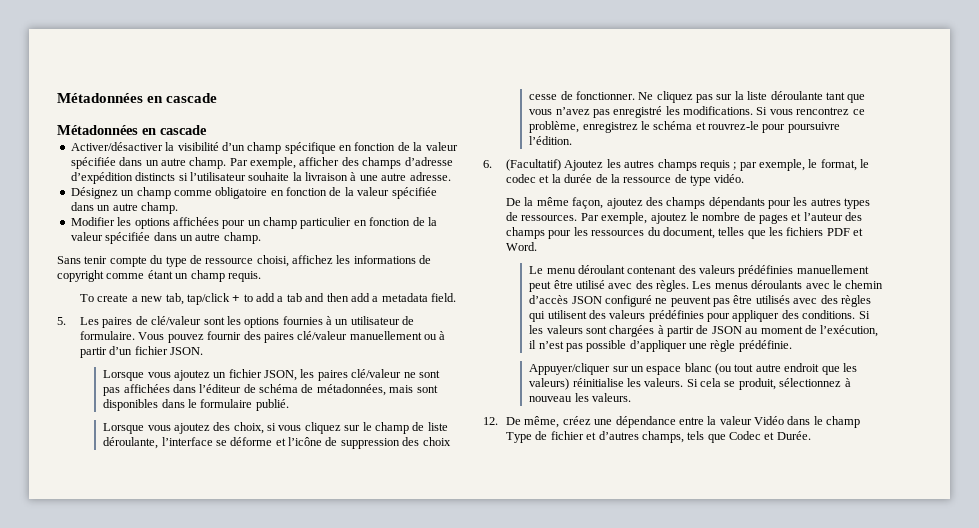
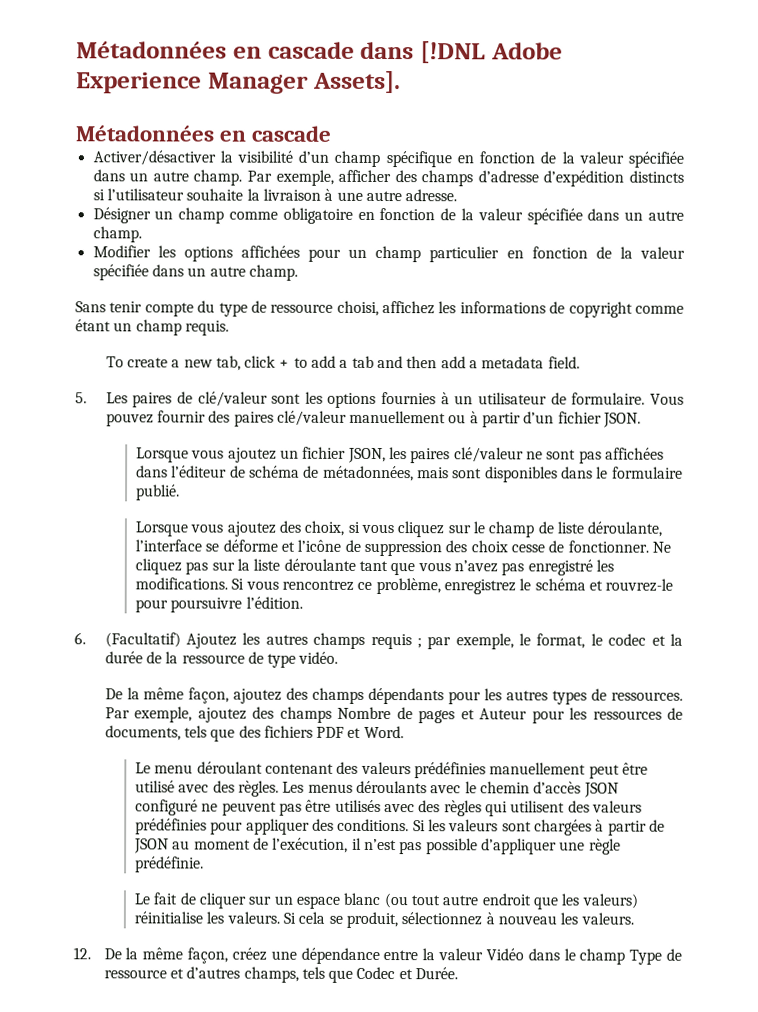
[57,93,218,103] Métadonnées en cascade -> [76,41,563,64] [76,70,401,94] Métadonnées en cascade dans [!DNL Adobe Experience Manager Assets].
[70,187,118,199] Désignez -> [92,207,151,224] Désigner
[186,293,230,305] tap/click -> [244,355,277,368] click
[689,212,863,224] [506,227,784,239] le nombre de pages et l’auteur des champs pour les ressources du document, telles que les -> [252,706,683,724] [104,725,261,742] des champs Nombre de pages et Auteur pour les ressources de documents, tels que des
[529,363,611,375] Appuyer/cliquer -> [134,892,247,909] Le fait de cliquer
[524,416,560,428] même, -> [125,947,229,964] la même façon,
[550,431,584,440] fichier -> [103,969,167,979] ressource

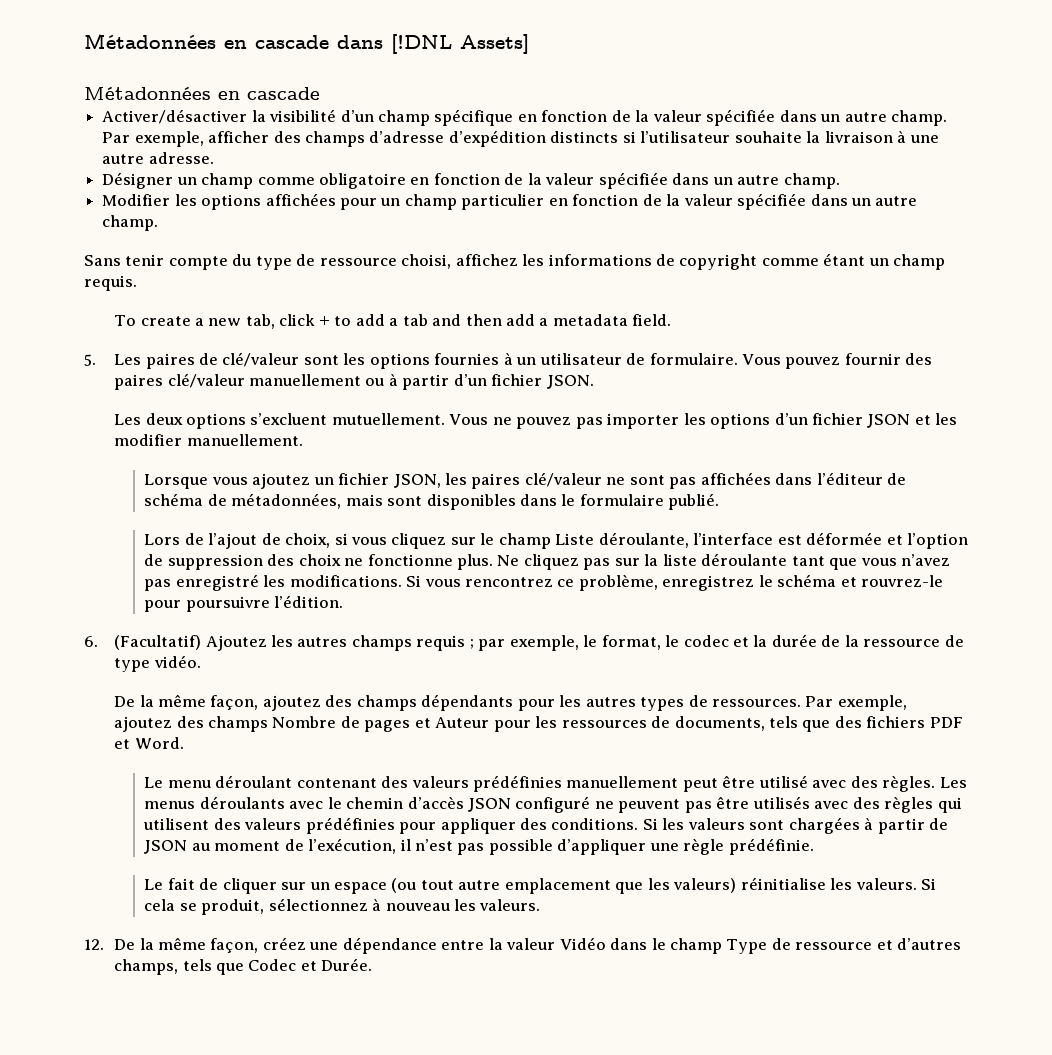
[490,42,563,60] [76,70,401,94] Adobe Experience Manager Assets]. -> [460,34,529,54] Assets]
(642, 420) none -> [114,413,958,429] [114,434,303,446] // Les deux options s’excluent mutuellement. Vous ne pouvez pas importer les options d’un fichier JSON et les modifier manuellement.
[135,520,302,537] Lorsque vous ajoutez des -> [144,533,281,549] Lors de l’ajout de
[537,521,663,537] [135,539,342,552] de liste déroulante, l’interface se déforme et l’icône -> [555,532,968,549] Liste déroulante, l’interface est déformée et l’option
[510,540,649,553] cesse de fonctionner. -> [344,554,493,570] ne fonctionne plus.
[343,892,381,906] blanc -> (387, 888) none
[481,893,531,906] endroit -> [504,878,611,894] emplacement

